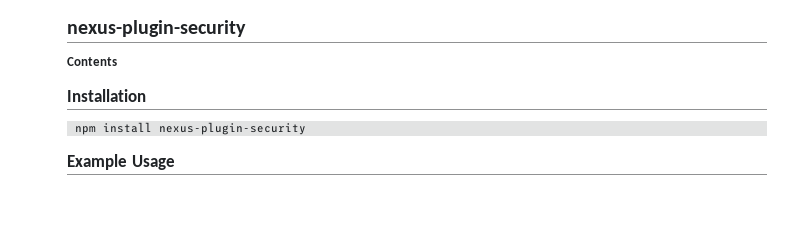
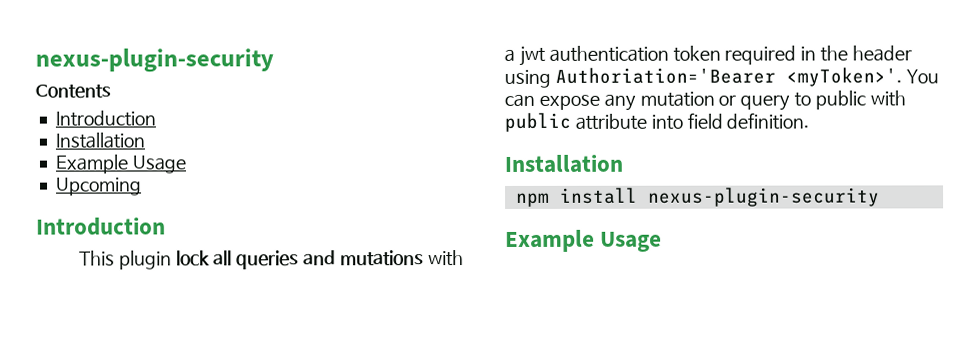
(117, 61) none -> [54,110,156,127] [54,132,145,149] [54,154,187,174] [55,177,142,196] [36,217,166,236] [78,250,464,270] [504,45,913,66] [504,67,939,88] [504,90,906,111] [504,112,810,132] // Introduction // Installation // Example Usage // Upcoming // Introduction // This plugin lock all queries and mutations with a jwt authentication token required in the header using Authoriation='Bearer <myToken>'. You can expose any mutation or query to public with public attribute into field definition.

